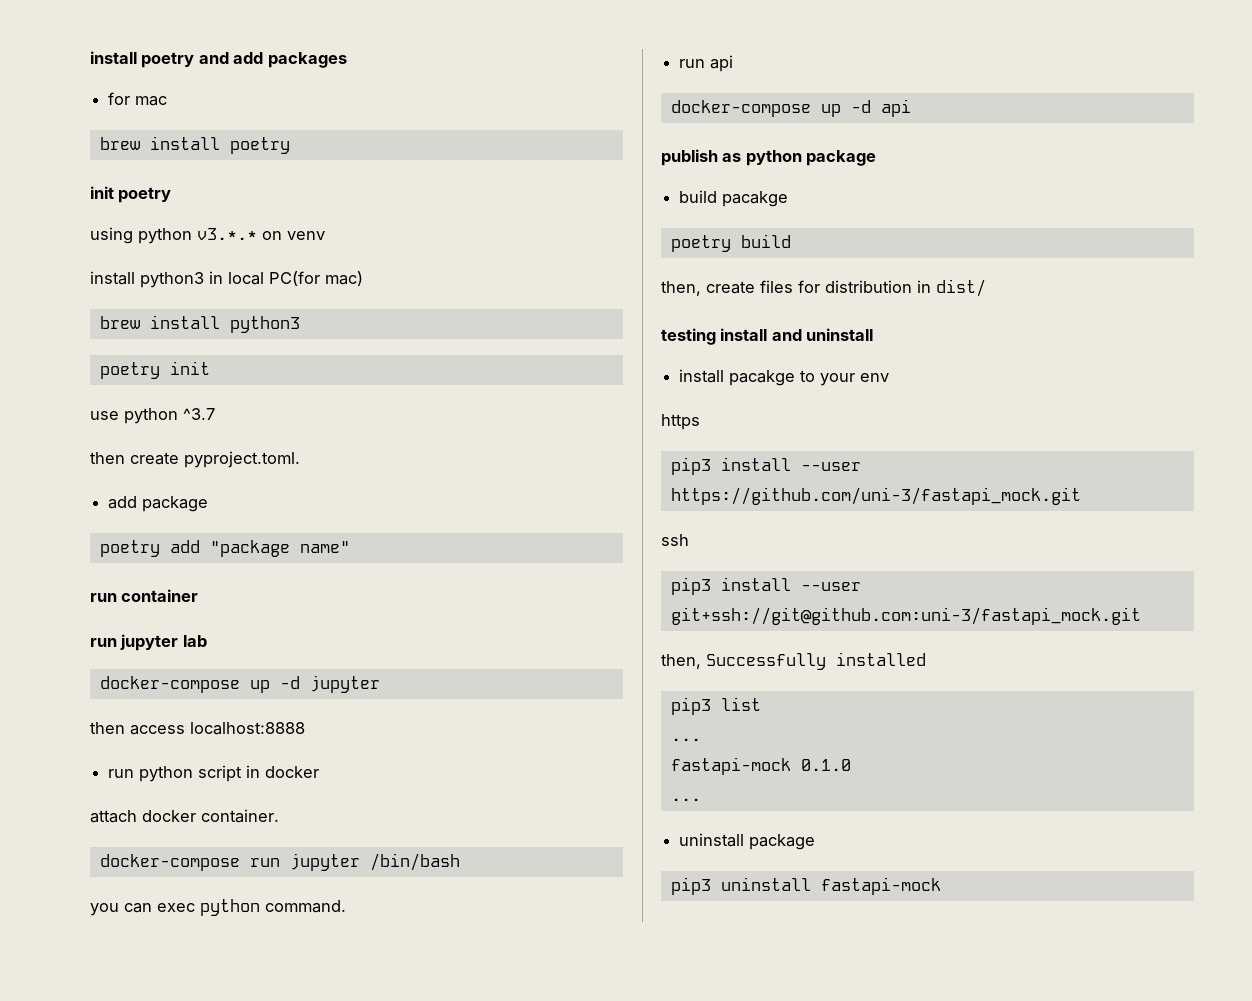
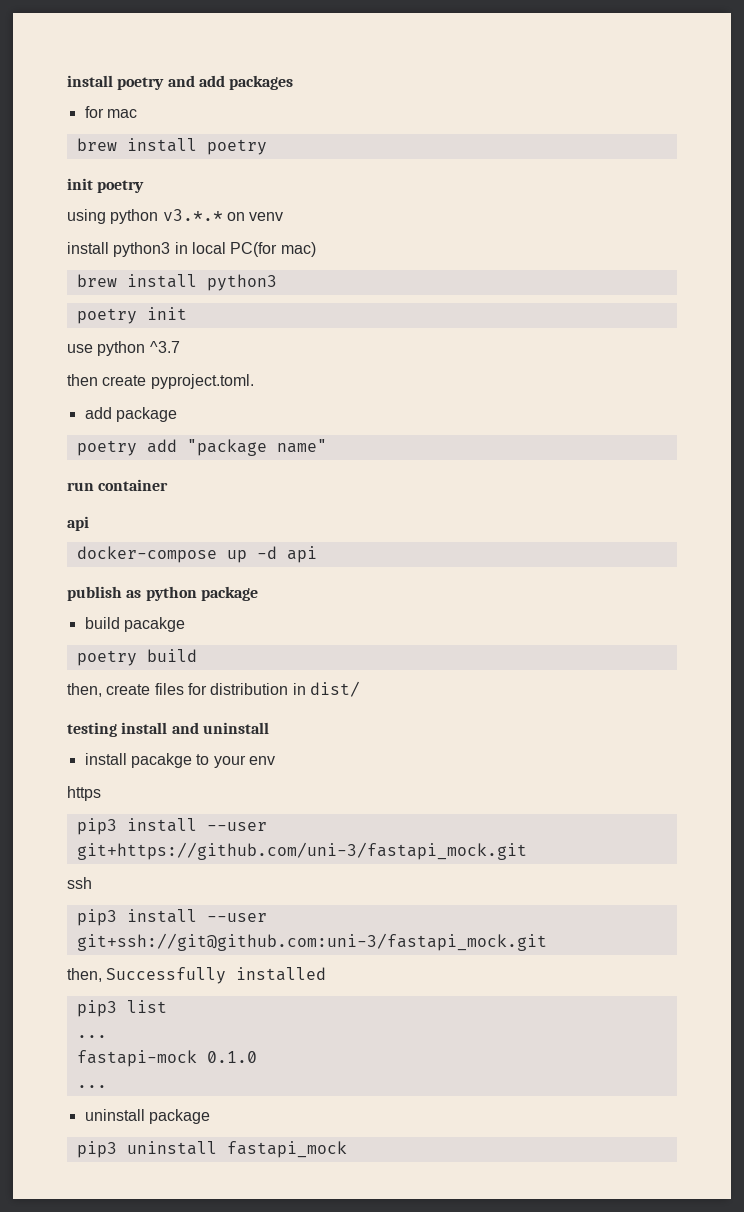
[90,634,207,651] [99,675,380,693] [90,722,305,735] [108,765,320,782] [90,809,279,823] [99,853,460,871] [90,899,346,916] [679,59,706,68] run jupyter lab // docker-compose up -d jupyter // then access localhost:8888 // run python script in docker // attach docker container. // docker-compose run jupyter /bin/bash // you can exec python command. // run -> (169, 485) none
[670,487,1081,505] https://github.com/uni-3/fastapi_mock.git -> [76,842,527,860] git+https://github.com/uni-3/fastapi_mock.git
[820,877,941,895] fastapi-mock -> [226,1141,347,1158] fastapi_mock

